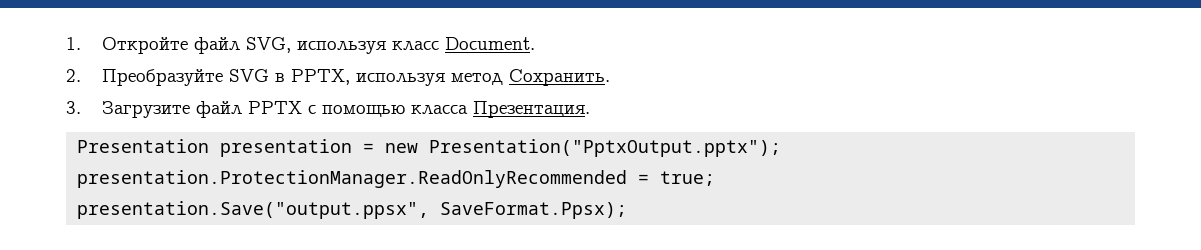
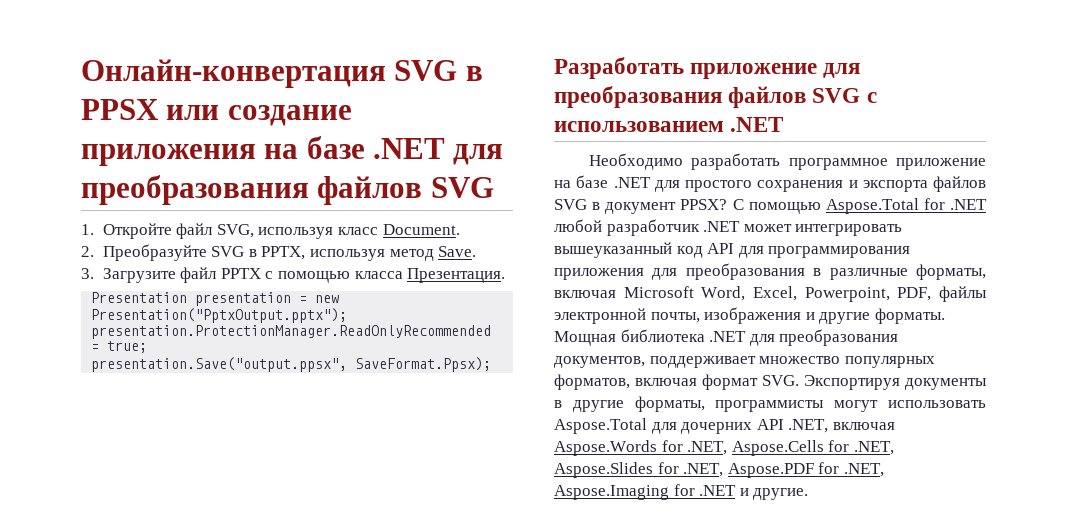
(66, 43) none -> [81,59,483,88] [81,99,352,126] [81,136,504,166] [81,175,494,205] Онлайн-конвертация SVG в PPSX или создание приложения на базе .NET для преобразования файлов SVG //
[509,69,611,86] Сохранить. -> [438,246,477,257] Save.
(628, 210) none -> [554,57,861,79] [554,86,877,108] [554,117,784,132] [588,153,986,170] [554,175,986,192] [554,198,987,214] [554,219,903,236] [554,242,911,258] [554,263,986,280] [554,286,987,302] [554,307,945,324] [554,329,899,346] [554,356,935,368] [554,374,987,390] [554,396,986,412] [554,418,895,434] [554,440,894,456] [554,462,884,478] [554,484,809,500] // Разработать приложение для преобразования файлов SVG с использованием .NET // Необходимо разработать программное приложение на базе .NET для простого сохранения и экспорта файлов SVG в документ PPSX? С помощью Aspose.Total for .NET любой разработчик .NET может интегрировать вышеуказанный код API для программирования приложения для преобразования в различные форматы, включая Microsoft Word, Excel, Powerpoint, PDF, файлы электронной почты, изображения и другие форматы. Мощная библиотека .NET для преобразования документов, поддерживает множество популярных форматов, включая формат SVG. Экспортируя документы в другие форматы, программисты могут использовать Aspose.Total для дочерних API .NET, включая Aspose.Words for .NET, Aspose.Cells for .NET, Aspose.Slides for .NET, Aspose.PDF for .NET, Aspose.Imaging for .NET и другие.

